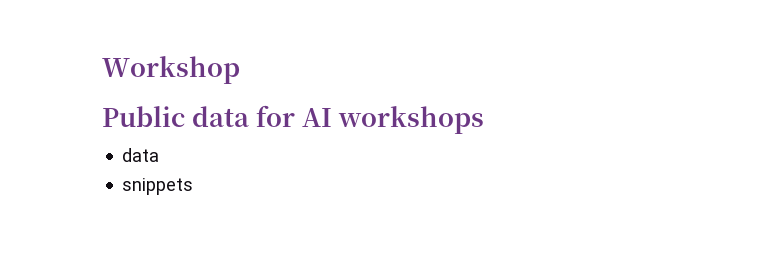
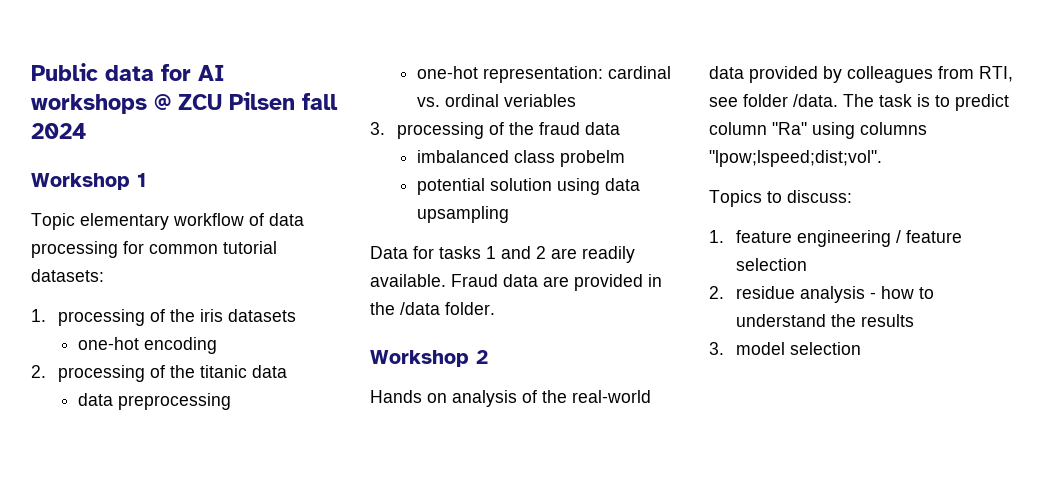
[102,56,240,84] Workshop // -> (31, 72) none
[122,148,160,162] [122,178,194,195] // data // snippets -> [154,92,338,110] [31,123,86,139] [31,173,146,190] [31,213,304,230] [31,241,277,258] [31,269,104,282] [31,309,297,326] [77,337,217,354] [31,365,288,382] [77,393,231,410] [416,66,671,83] [416,94,576,107] [370,122,621,139] [416,150,625,167] [416,178,640,195] [416,206,509,223] [370,246,635,263] [370,274,662,291] [370,302,495,315] [370,350,488,367] [370,390,651,407] [709,66,1013,83] [709,94,1009,111] [709,122,927,139] [709,150,882,167] [709,190,852,207] [709,230,963,247] [736,258,808,271] [709,286,935,303] [736,314,915,327] [709,342,862,355] @ ZCU Pilsen fall 2024 // Workshop 1 // Topic elementary workflow of data processing for common tutorial datasets: // 1. processing of the iris datasets // one-hot encoding // 2. processing of the titanic data // data preprocessing // one-hot representation: cardinal vs. ordinal veriables // 3. processing of the fraud data // imbalanced class probelm // potential solution using data upsampling // Data for tasks 1 and 2 are readily available. Fraud data are provided in the /data folder. // Workshop 2 // Hands on analysis of the real-world data provided by colleagues from RTI, see folder /data. The task is to predict column "Ra" using columns "lpow;lspeed;dist;vol". // Topics to discuss: // 1. feature engineering / feature selection // 2. residue analysis - how to understand the results // 3. model selection

